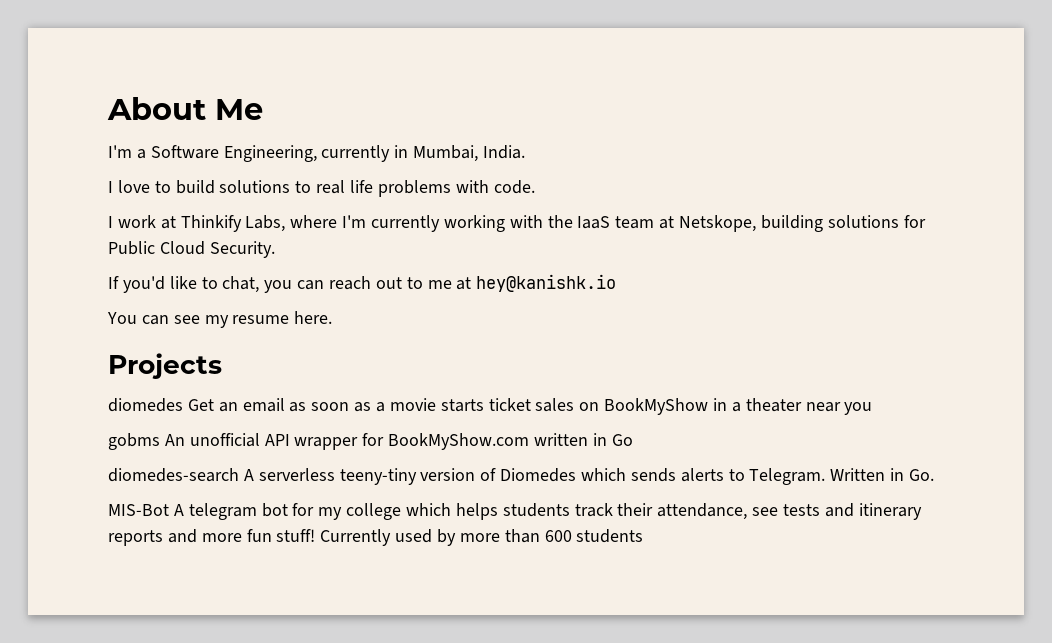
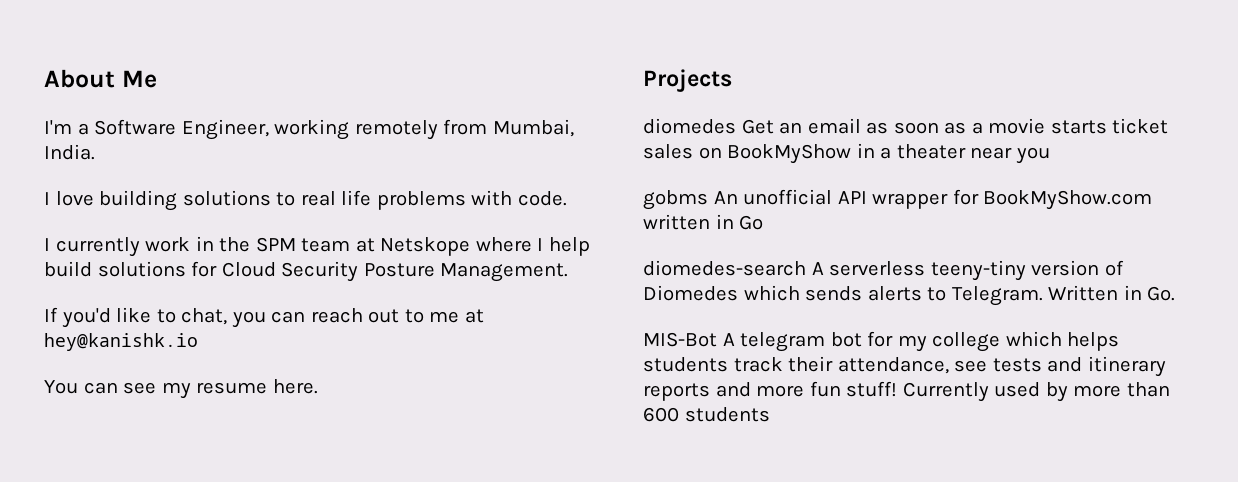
[223,145,409,162] Engineering, currently in -> [181,119,488,140] Engineer, working remotely from
[154,180,215,194] to build -> [99,190,178,211] building
[117,215,926,232] [108,241,275,258] work at Thinkify Labs, where I'm currently working with the IaaS team at Netskope, building solutions for Public Cloud Security. -> [55,236,590,257] [44,261,569,282] currently work in the SPM team at Netskope where I help build solutions for Cloud Security Posture Management.

